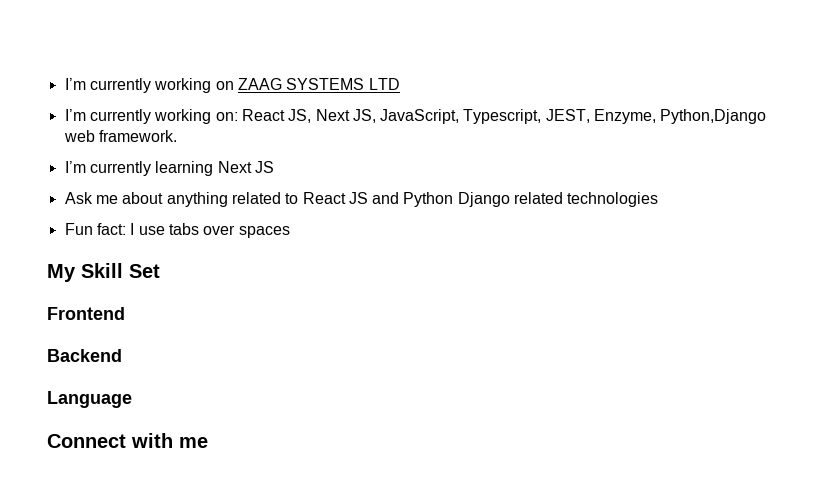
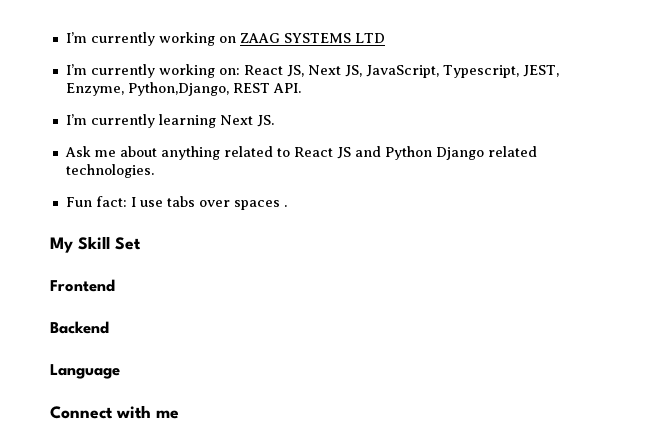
[660,109,767,124] [63,130,177,142] Python,Django web framework. -> [127,82,301,96] Python,Django, REST API.
[254,161,274,173] JS -> [256,115,274,127] JS.
[567,192,659,207] technologies -> [65,164,154,178] technologies.
(290, 232) none -> [283,205,287,207] .

